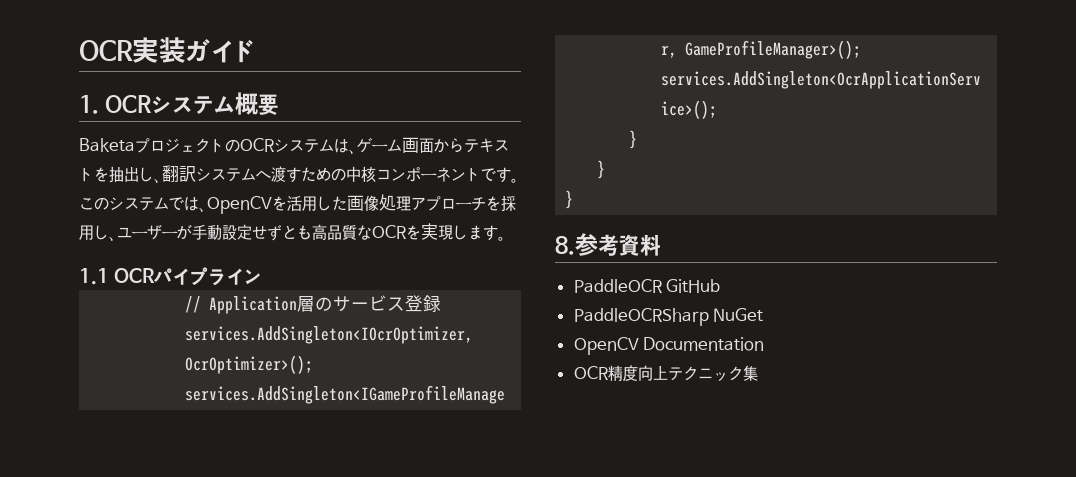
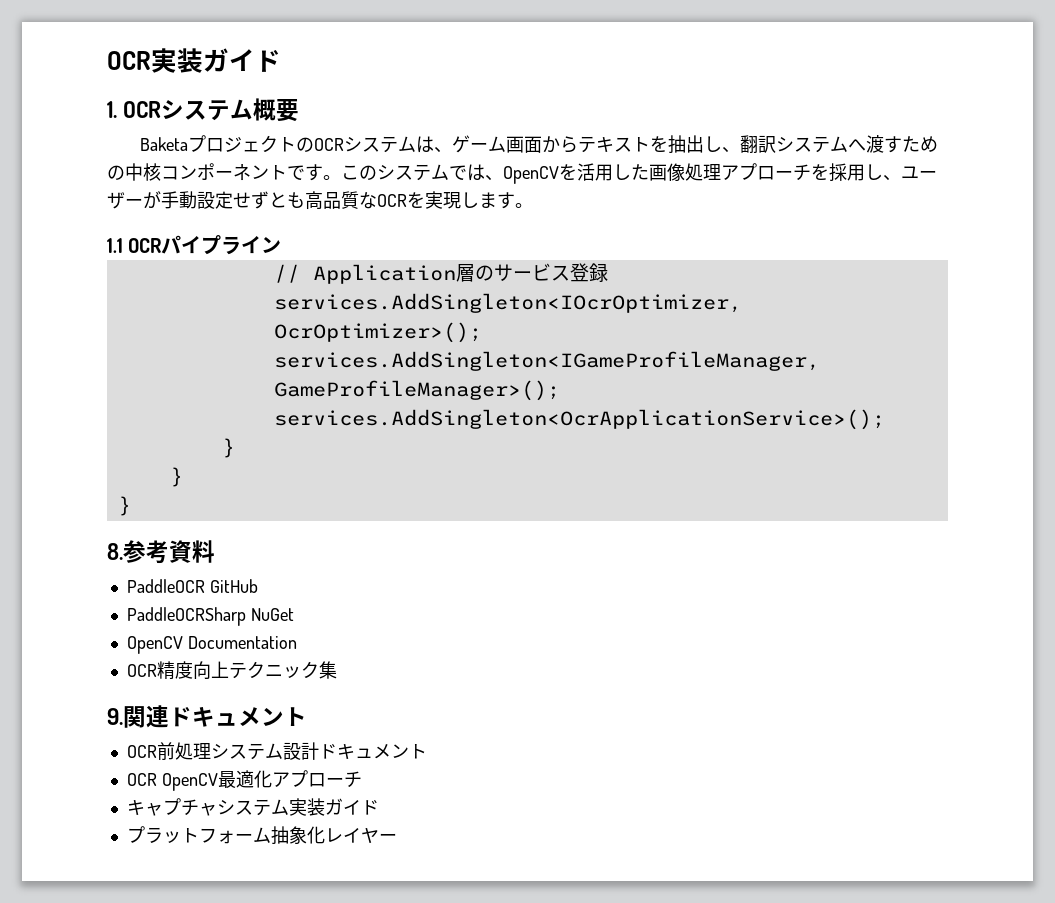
(758, 373) none -> [107,705,307,728] [126,742,427,760] [126,770,362,791] [126,798,379,816] [126,826,397,844] // 9.関連ドキュメント // OCR前処理システム設計ドキュメント // OCR OpenCV最適化アプローチ // キャプチャシステム実装ガイド // プラットフォーム抽象化レイヤー

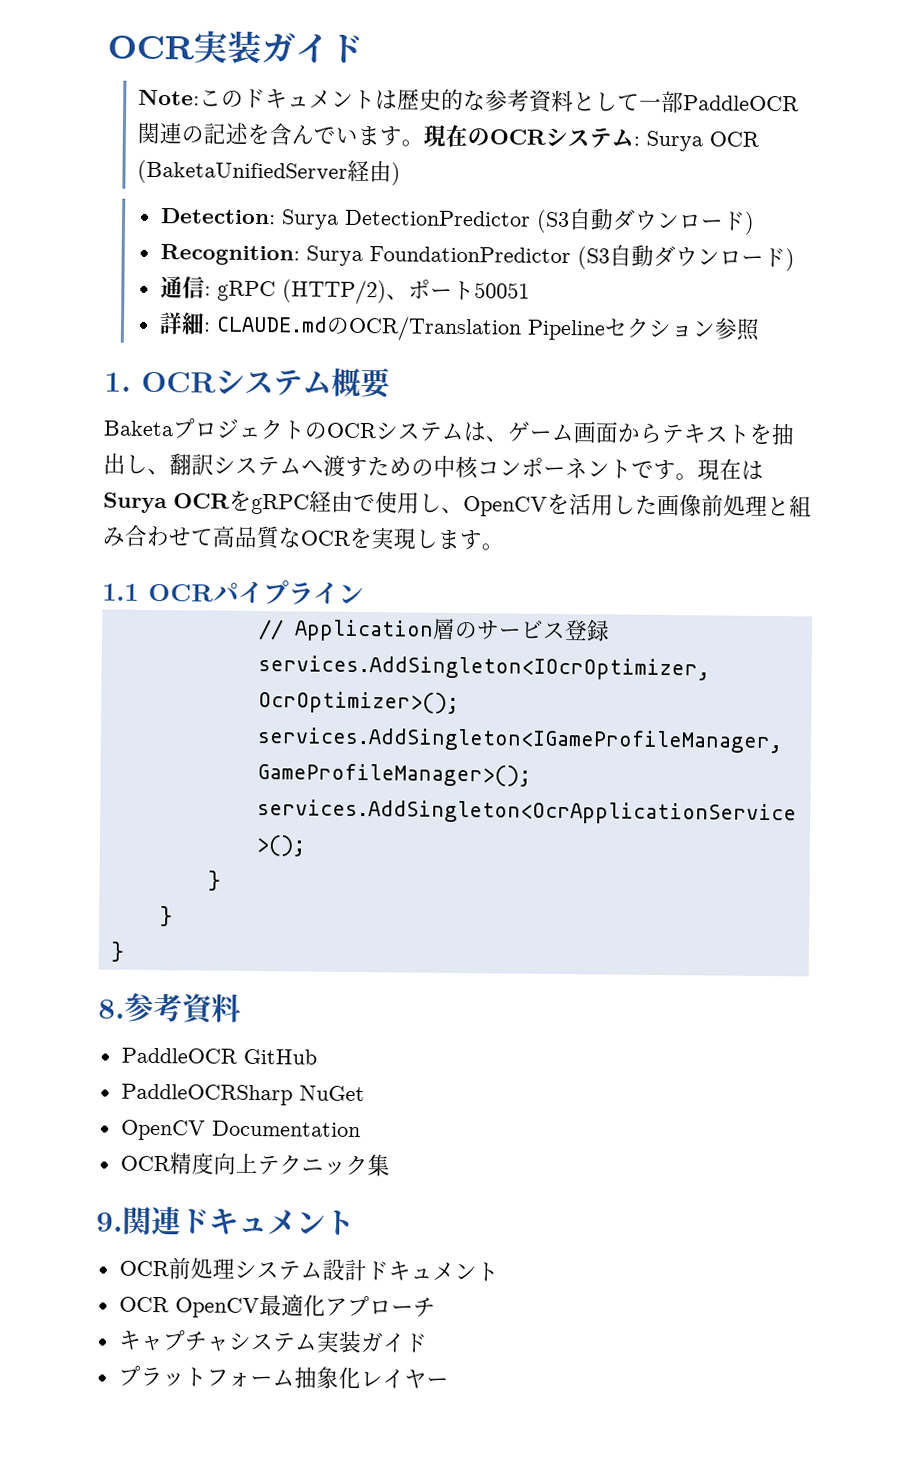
(281, 61) none -> [137,88,800,114] [136,122,760,152] [136,159,401,186] [159,208,755,235] [159,244,795,272] [159,276,530,305] [158,312,760,342] // Note:このドキュメントは歴史的な参考資料として一部PaddleOCR関連の記述を含んでいます。現在のOCRシステム: Surya OCR (BaketaUnifiedServer経由) // Detection: Surya DetectionPredictor (S3自動ダウンロード) // Recognition: Surya FoundationPredictor (S3自動ダウンロード) // 通信: gRPC (HTTP/2)、ポート50051 // 詳細: CLAUDE.mdのOCR/Translation Pipelineセクション参照
[341,164,485,181] このシステムでは -> [697,458,764,481] [103,490,442,515] 現在はSurya OCRをgRPC経由で使用し
[685,163,937,182] [107,191,305,209] 処理アプローチを採用し、ユーザーが手動設定せずとも -> [701,494,812,518] [102,524,214,547] 前処理と組み合わせて

